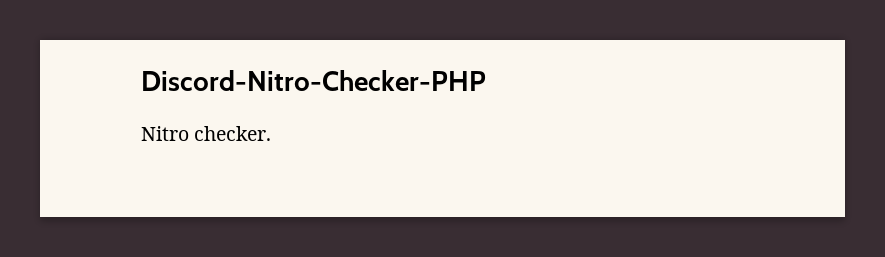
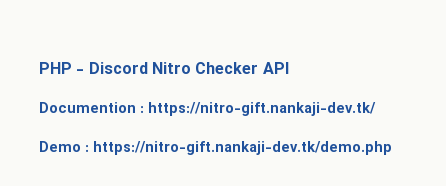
[141,70,486,91] [141,126,272,141] Discord-Nitro-Checker-PHP // Nitro checker. -> [39,62,289,74] [39,102,376,116] [39,141,392,155] PHP - Discord Nitro Checker API // Documention : https://nitro-gift.nankaji-dev.tk/ // Demo : https://nitro-gift.nankaji-dev.tk/demo.php

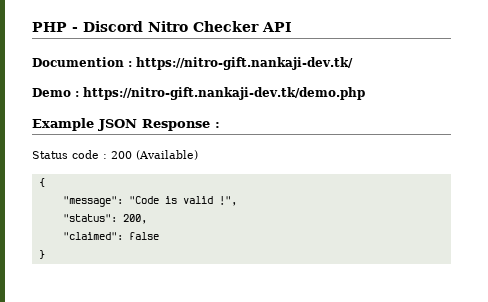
(392, 148) none -> [32,118,220,131] [32,150,198,160] [38,178,45,187] [62,196,237,207] [62,214,147,224] [62,232,159,240] [38,250,45,259] // Example JSON Response : // Status code : 200 (Available) // { // "message": "Code is valid !", // "status": 200, // "claimed": false // }

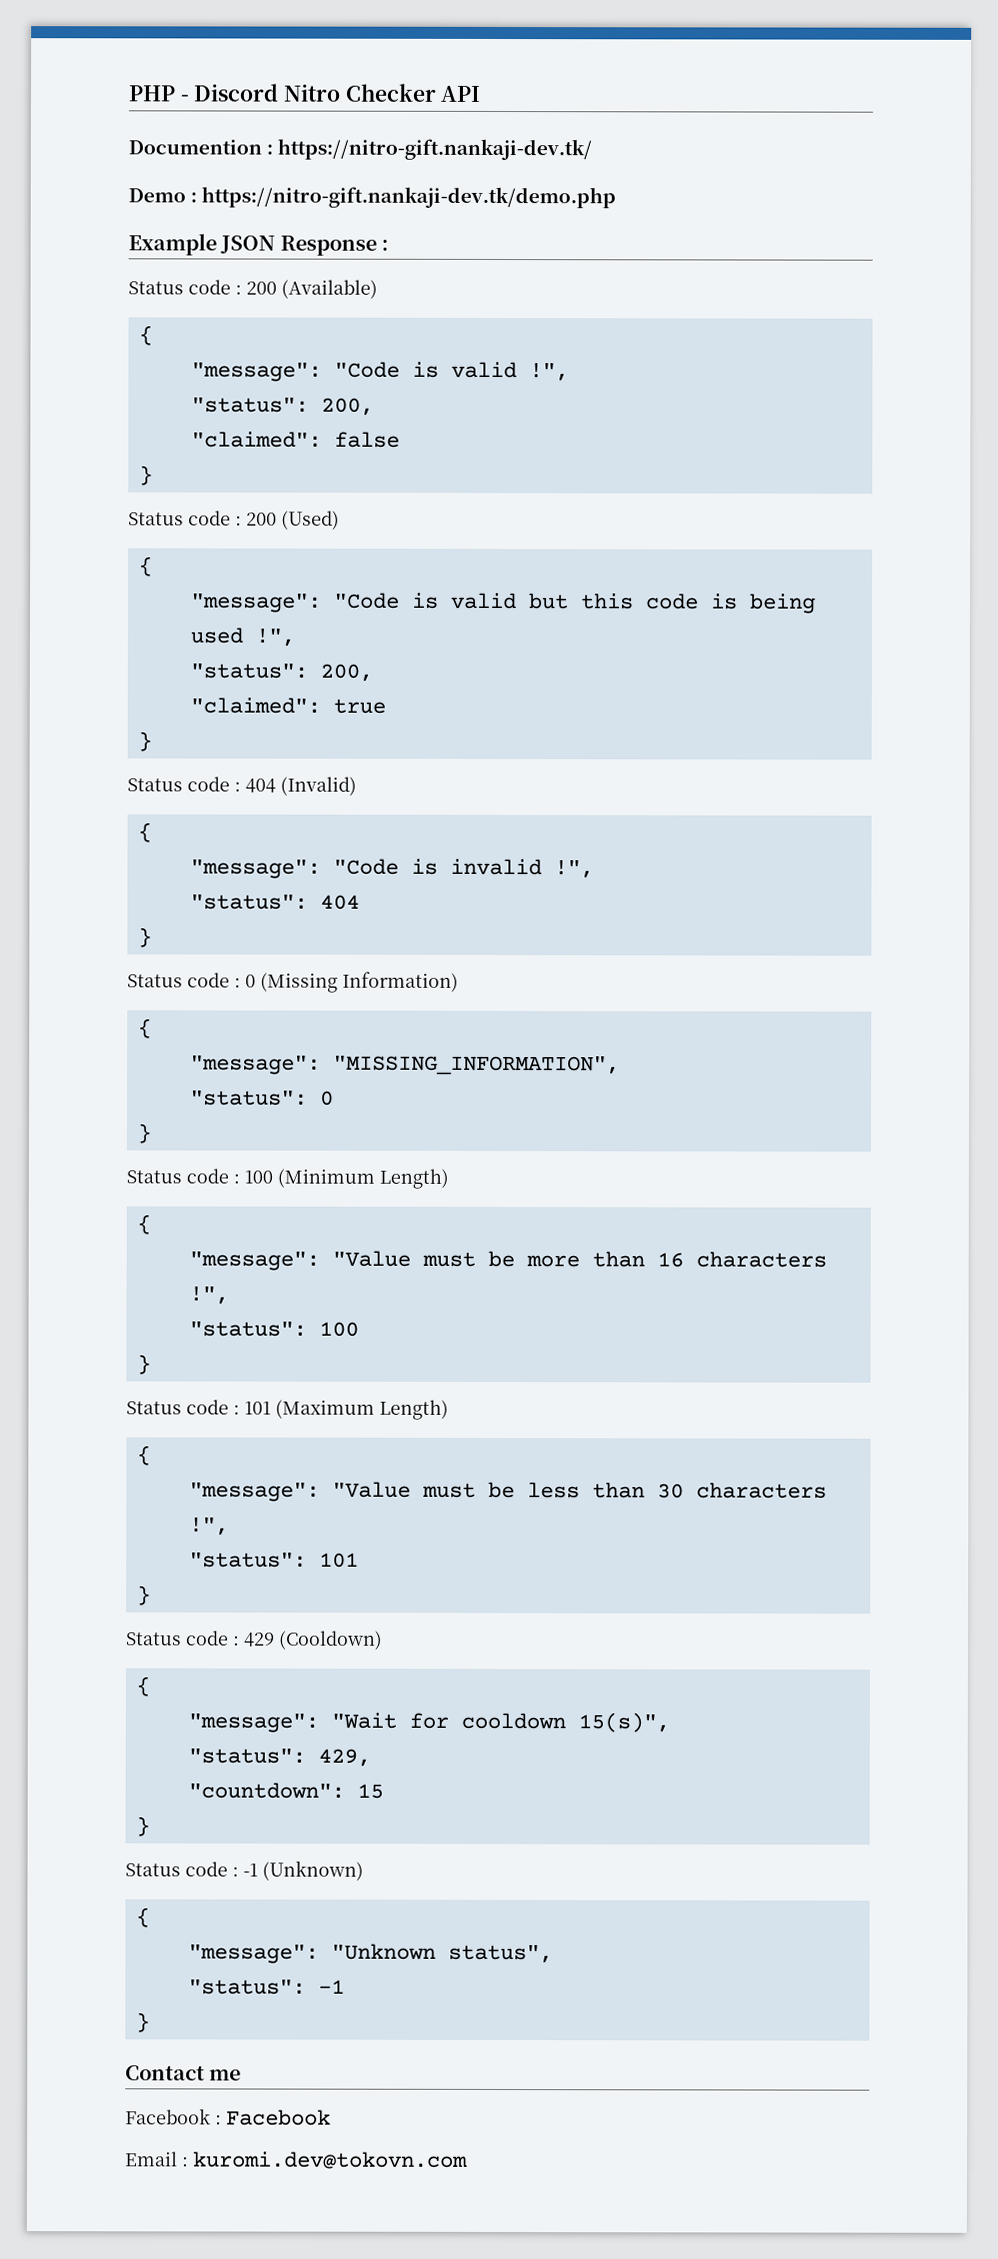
(45, 254) none -> [128,510,340,530] [138,556,153,577] [189,592,816,614] [189,627,295,647] [189,663,373,682] [189,697,386,714] [137,731,152,752] [127,776,357,796] [137,822,152,843] [189,858,594,879] [189,894,360,910] [137,927,152,948] [127,971,459,993] [137,1018,152,1039] [189,1055,620,1076] [189,1090,334,1106] [136,1123,152,1144] [126,1168,449,1189] [136,1214,151,1235] [188,1250,827,1271] [188,1286,229,1305] [188,1321,359,1337] [136,1354,151,1375] [126,1399,449,1420] [136,1445,151,1466] [188,1481,827,1502] [188,1517,229,1536] [188,1552,359,1568] [136,1585,151,1606] [126,1630,383,1650] [135,1676,150,1697] [187,1712,670,1733] [187,1748,371,1767] [187,1782,384,1799] [135,1816,150,1837] [125,1860,364,1881] [135,1907,150,1928] [187,1943,553,1964] [187,1979,345,1995] [135,2012,150,2033] [125,2065,242,2081] [125,2108,331,2126] [125,2151,468,2169] // Status code : 200 (Used) // { // "message": "Code is valid but this code is being used !", // "status": 200, // "claimed": true // } // Status code : 404 (Invalid) // { // "message": "Code is invalid !", // "status": 404 // } // Status code : 0 (Missing Information) // { // "message": "MISSING_INFORMATION", // "status": 0 // } // Status code : 100 (Minimum Length) // { // "message": "Value must be more than 16 characters !", // "status": 100 // } // Status code : 101 (Maximum Length) // { // "message": "Value must be less than 30 characters !", // "status": 101 // } // Status code : 429 (Cooldown) // { // "message": "Wait for cooldown 15(s)", // "status": 429, // "countdown": 15 // } // Status code : -1 (Unknown) // { // "message": "Unknown status", // "status": -1 // } // Contact me // Facebook : Facebook // Email : kuromi.dev@tokovn.com

